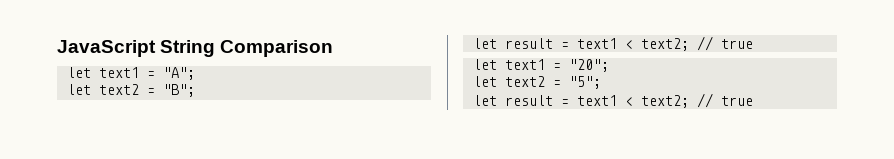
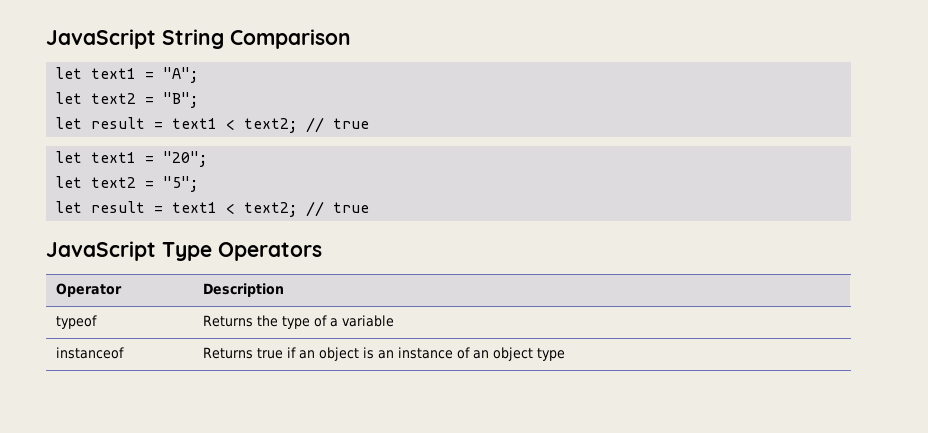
(753, 101) none -> [46,241,322,261] [56,283,123,297] [203,283,285,297] [56,315,98,329] [203,315,395,329] [56,347,125,359] [203,347,566,361] // JavaScript Type Operators // Operator | Description // typeof | Returns the type of a variable // instanceof | Returns true if an object is an instance of an object type

